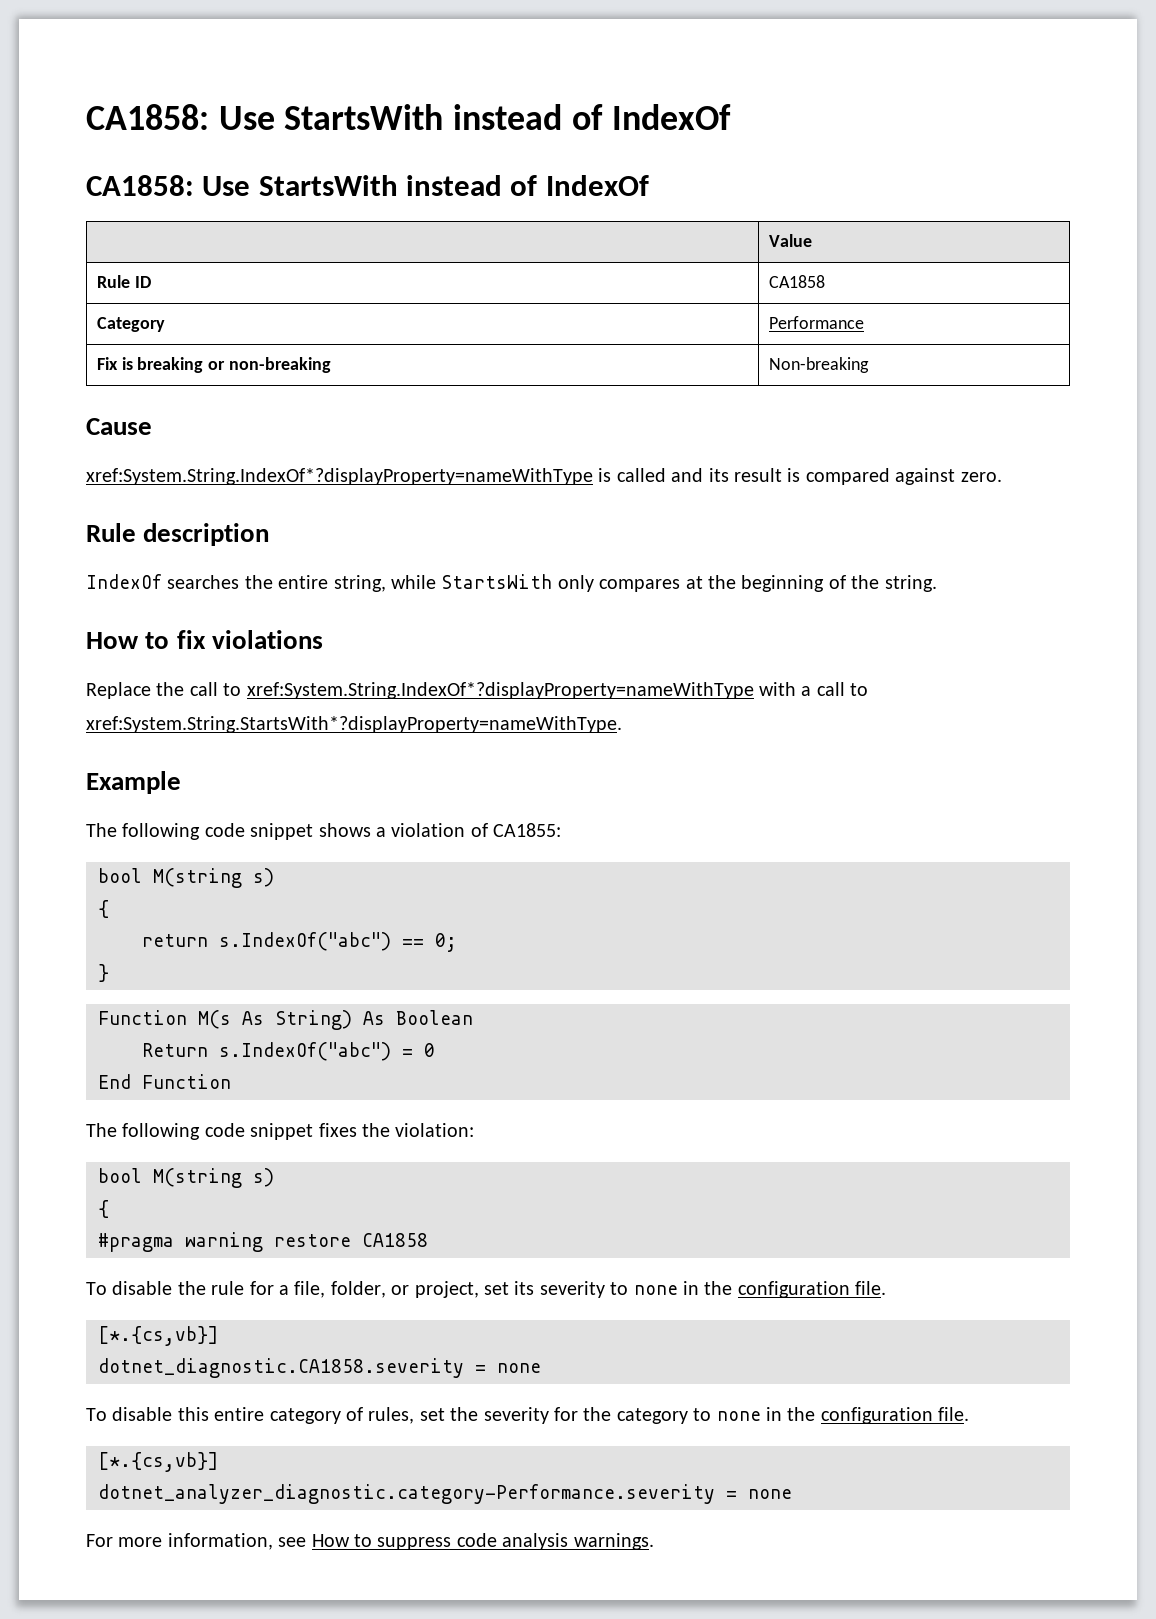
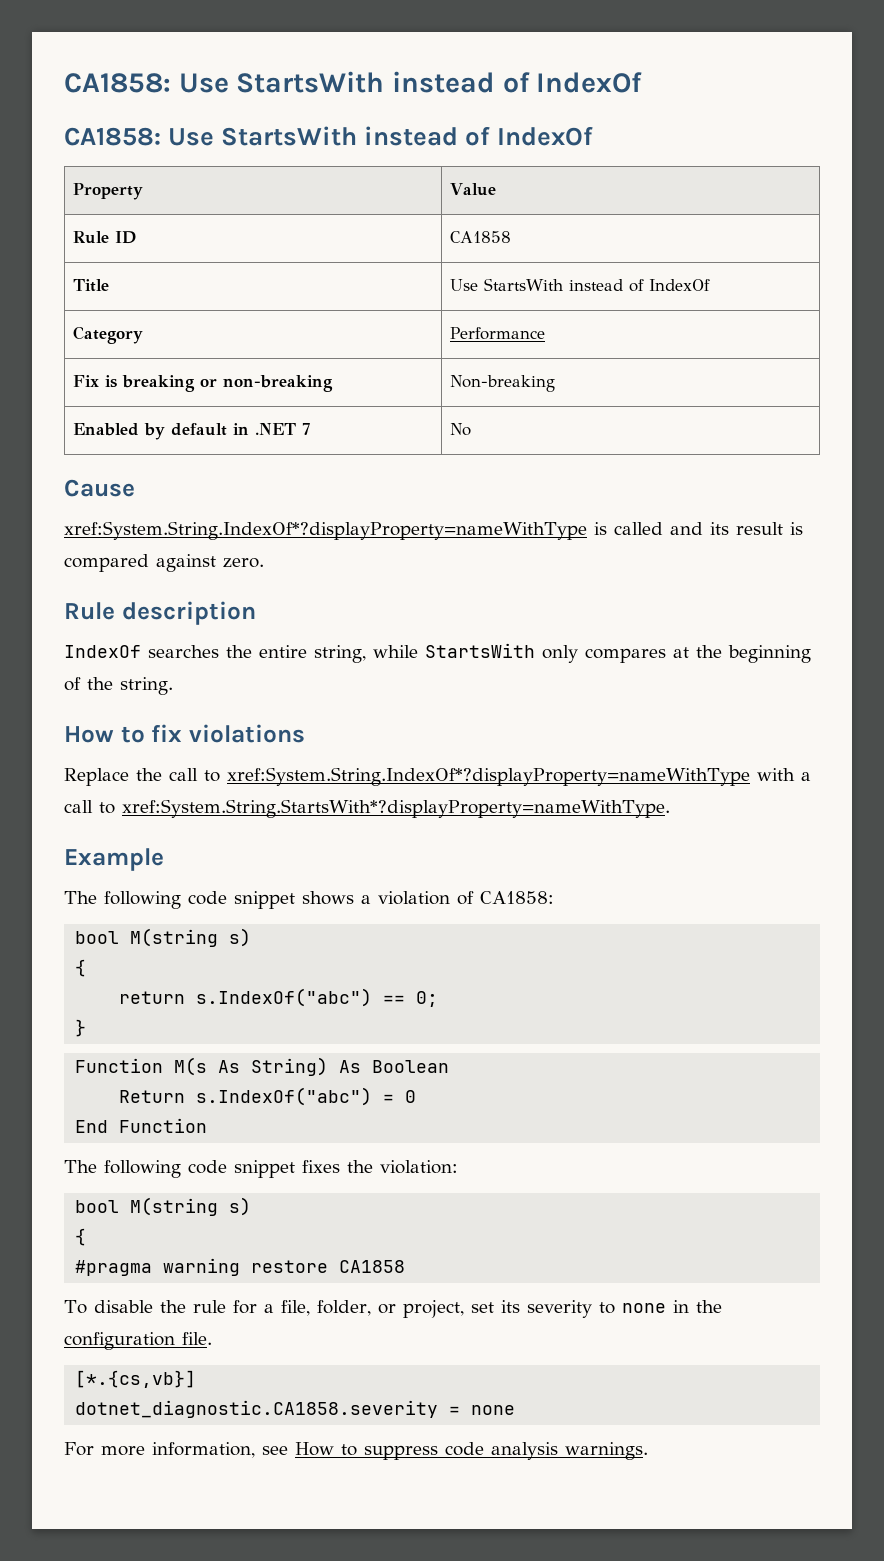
(649, 185) none -> [73,183,144,200] Property
(825, 281) none -> [73,279,110,292] [450,278,711,292] // Title | Use StartsWith instead of IndexOf
(869, 365) none -> [73,423,311,440] [450,423,472,436] // Enabled by default in .NET 7 | No
[493,823,562,837] CA1855: -> [480,891,554,904] CA1858:
[86,1407,970,1424] [98,1452,218,1472] [98,1484,792,1504] // To disable this entire category of rules, set the severity for the category to none in the configuration file. // [*.{cs,vb}] // dotnet_analyzer_diagnostic.category-Performance.severity = none -> (516, 1410) none

